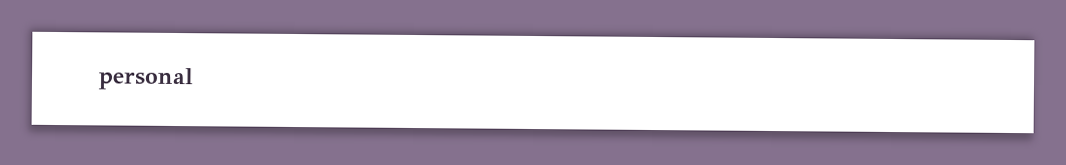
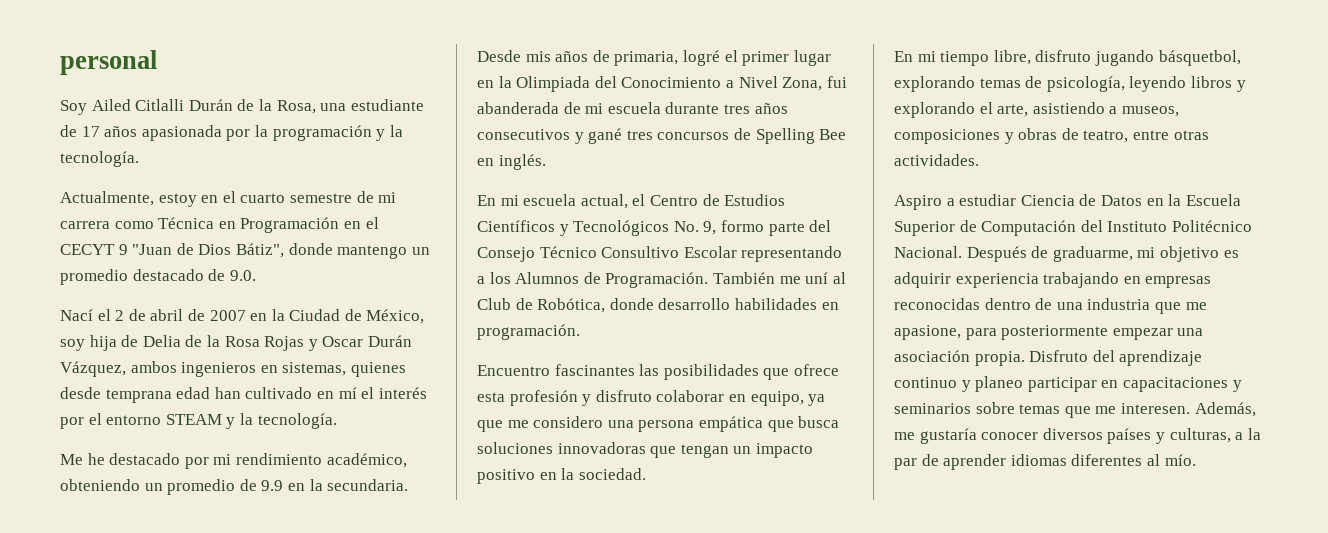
(194, 79) none -> [60,99,424,115] [60,125,403,141] [60,151,139,167] [60,191,397,207] [60,217,379,233] [60,243,430,259] [60,269,256,285] [60,309,425,324] [60,335,412,351] [60,361,406,377] [60,387,427,403] [60,413,337,429] [60,453,407,469] [60,479,409,495] [477,50,831,66] [477,76,847,92] [477,102,788,114] [477,128,847,144] [477,154,546,170] [477,194,786,209] [477,220,832,236] [477,246,843,262] [477,272,846,288] [477,298,839,313] [477,324,580,340] [477,364,839,380] [477,390,826,406] [477,416,840,432] [477,442,813,458] [477,468,646,484] [894,50,1241,66] [894,76,1246,92] [894,102,1179,118] [894,128,1209,144] [894,154,979,166] [894,194,1241,210] [894,220,1252,236] [894,246,1239,262] [894,272,1212,288] [894,298,1207,314] [894,325,1204,340] [894,350,1203,366] [894,376,1242,392] [894,402,1256,418] [894,428,1261,444] [894,454,1196,470] // Soy Ailed Citlalli Durán de la Rosa, una estudiante de 17 años apasionada por la programación y la tecnología. // Actualmente, estoy en el cuarto semestre de mi carrera como Técnica en Programación en el CECYT 9 "Juan de Dios Bátiz", donde mantengo un promedio destacado de 9.0. // Nací el 2 de abril de 2007 en la Ciudad de México, soy hija de Delia de la Rosa Rojas y Oscar Durán Vázquez, ambos ingenieros en sistemas, quienes desde temprana edad han cultivado en mí el interés por el entorno STEAM y la tecnología. // Me he destacado por mi rendimiento académico, obteniendo un promedio de 9.9 en la secundaria. Desde mis años de primaria, logré el primer lugar en la Olimpiada del Conocimiento a Nivel Zona, fui abanderada de mi escuela durante tres años consecutivos y gané tres concursos de Spelling Bee en inglés. // En mi escuela actual, el Centro de Estudios Científicos y Tecnológicos No. 9, formo parte del Consejo Técnico Consultivo Escolar representando a los Alumnos de Programación. También me uní al Club de Robótica, donde desarrollo habilidades en programación. // Encuentro fascinantes las posibilidades que ofrece esta profesión y disfruto colaborar en equipo, ya que me considero una persona empática que busca soluciones innovadoras que tengan un impacto positivo en la sociedad. // En mi tiempo libre, disfruto jugando básquetbol, explorando temas de psicología, leyendo libros y explorando el arte, asistiendo a museos, composiciones y obras de teatro, entre otras actividades. // Aspiro a estudiar Ciencia de Datos en la Escuela Superior de Computación del Instituto Politécnico Nacional. Después de graduarme, mi objetivo es adquirir experiencia trabajando en empresas reconocidas dentro de una industria que me apasione, para posteriormente empezar una asociación propia. Disfruto del aprendizaje continuo y planeo participar en capacitaciones y seminarios sobre temas que me interesen. Además, me gustaría conocer diversos países y culturas, a la par de aprender idiomas diferentes al mío.

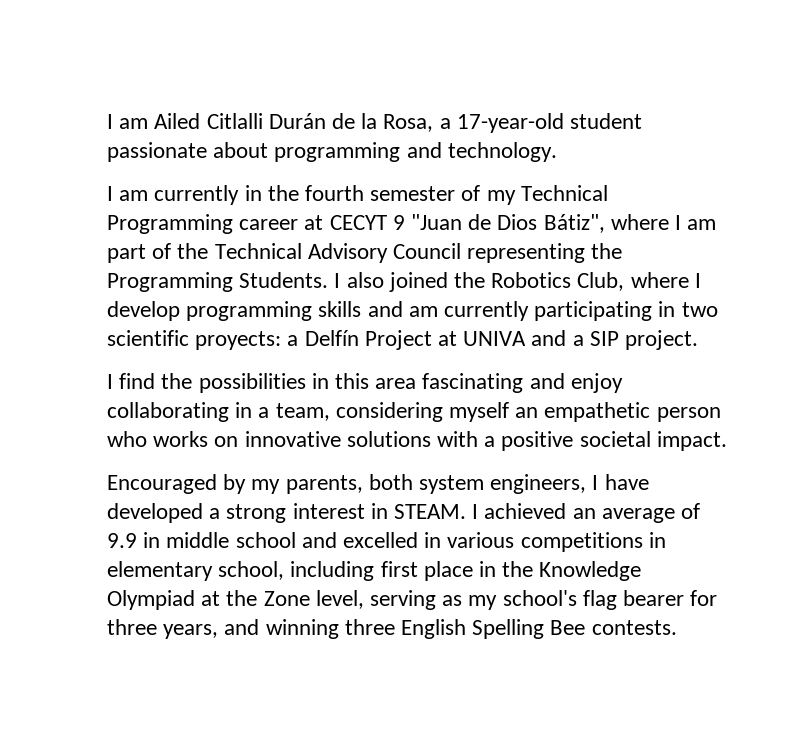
[60,50,157,75] [60,100,87,115] personal // Soy -> [107,114,149,129] I am
[320,99,424,111] [60,125,403,141] [60,151,139,167] [60,191,397,207] [60,217,379,233] una estudiante de 17 años apasionada por la programación y la tecnología. // Actualmente, estoy en el cuarto semestre de mi carrera como Técnica en Programación en el -> [439,113,643,133] [107,142,557,162] [107,185,608,205] [107,214,324,234] a 17-year-old student passionate about programming and technology. // I am currently in the fourth semester of my Technical Programming career at
[288,243,430,259] [60,269,256,285] [60,309,425,324] [60,335,412,351] [60,361,406,377] [60,387,427,403] [60,413,337,429] [60,453,407,469] [60,479,409,495] [477,50,831,66] [477,76,847,92] [477,102,788,114] [477,128,847,144] [477,154,546,170] [477,194,786,209] [477,220,832,236] [477,246,843,262] [477,272,846,288] [477,298,839,313] [477,324,580,340] [477,364,839,380] [477,390,826,406] [477,416,840,432] [477,442,813,458] [477,468,646,484] [894,50,1241,66] [894,76,1246,92] [894,102,1179,118] [894,128,1209,144] [894,154,979,166] [894,194,1241,210] [894,220,1252,236] [894,246,1239,262] [894,272,1212,288] [894,298,1207,314] [894,325,1204,340] [894,350,1203,366] [894,376,1242,392] [894,402,1256,418] [894,428,1261,444] [894,454,1196,470] donde mantengo un promedio destacado de 9.0. // Nací el 2 de abril de 2007 en la Ciudad de México, soy hija de Delia de la Rosa Rojas y Oscar Durán Vázquez, ambos ingenieros en sistemas, quienes desde temprana edad han cultivado en mí el interés por el entorno STEAM y la tecnología. // Me he destacado por mi rendimiento académico, obteniendo un promedio de 9.9 en la secundaria. Desde mis años de primaria, logré el primer lugar en la Olimpiada del Conocimiento a Nivel Zona, fui abanderada de mi escuela durante tres años consecutivos y gané tres concursos de Spelling Bee en inglés. // En mi escuela actual, el Centro de Estudios Científicos y Tecnológicos No. 9, formo parte del Consejo Técnico Consultivo Escolar representando a los Alumnos de Programación. También me uní al Club de Robótica, donde desarrollo habilidades en programación. // Encuentro fascinantes las posibilidades que ofrece esta profesión y disfruto colaborar en equipo, ya que me considero una persona empática que busca soluciones innovadoras que tengan un impacto positivo en la sociedad. // En mi tiempo libre, disfruto jugando básquetbol, explorando temas de psicología, leyendo libros y explorando el arte, asistiendo a museos, composiciones y obras de teatro, entre otras actividades. // Aspiro a estudiar Ciencia de Datos en la Escuela Superior de Computación del Instituto Politécnico Nacional. Después de graduarme, mi objetivo es adquirir experiencia trabajando en empresas reconocidas dentro de una industria que me apasione, para posteriormente empezar una asociación propia. Disfruto del aprendizaje continuo y planeo participar en capacitaciones y seminarios sobre temas que me interesen. Además, me gustaría conocer diversos países y culturas, a la par de aprender idiomas diferentes al mío. -> [610,214,717,230] [107,243,623,263] [107,272,701,292] [107,301,718,321] [107,330,699,350] [107,373,623,393] [107,402,721,422] [107,431,727,451] [107,474,649,494] [107,503,701,523] [107,532,666,552] [107,561,642,581] [107,590,718,610] [107,619,677,639] where I am part of the Technical Advisory Council representing the Programming Students. I also joined the Robotics Club, where I develop programming skills and am currently participating in two scientific proyects: a Delfín Project at UNIVA and a SIP project. // I find the possibilities in this area fascinating and enjoy collaborating in a team, considering myself an empathetic person who works on innovative solutions with a positive societal impact. // Encouraged by my parents, both system engineers, I have developed a strong interest in STEAM. I achieved an average of 9.9 in middle school and excelled in various competitions in elementary school, including first place in the Knowledge Olympiad at the Zone level, serving as my school's flag bearer for three years, and winning three English Spelling Bee contests.

